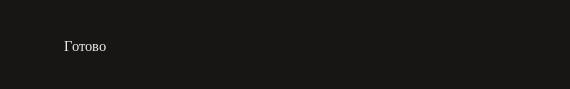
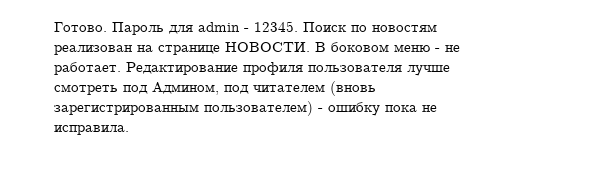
[64,41,106,51] Готово -> [54,21,437,35] [54,42,460,55] [54,62,450,76] [54,81,376,96] [54,101,437,116] [54,125,129,135] Готово. Пароль для admin - 12345. Поиск по новостям реализован на странице НОВОСТИ. В боковом меню - не работает. Редактирование профиля пользователя лучше смотреть под Админом, под читателем (вновь зарегистрированным пользователем) - ошибку пока не исправила.

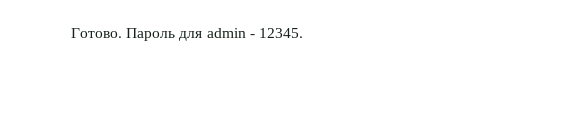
[303,22,437,32] [54,42,460,55] [54,62,450,76] [54,81,376,96] [54,101,437,116] [54,125,129,135] Поиск по новостям реализован на странице НОВОСТИ. В боковом меню - не работает. Редактирование профиля пользователя лучше смотреть под Админом, под читателем (вновь зарегистрированным пользователем) - ошибку пока не исправила. -> (303, 33) none

